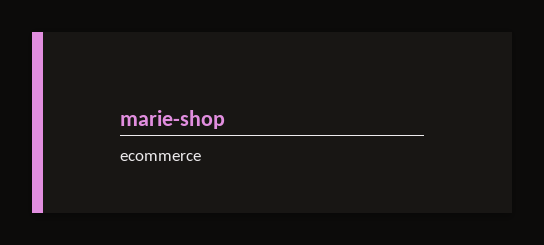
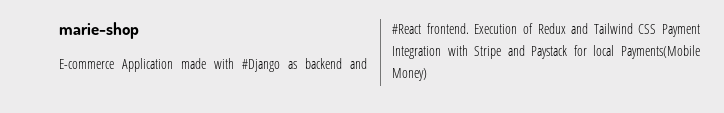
[120,153,201,161] ecommerce -> [59,58,367,72] [392,23,700,37] [392,45,700,59] [392,68,427,81] E-commerce Application made with #Django as backend and #React frontend. Execution of Redux and Tailwind CSS Payment Integration with Stripe and Paystack for local Payments(Mobile Money)

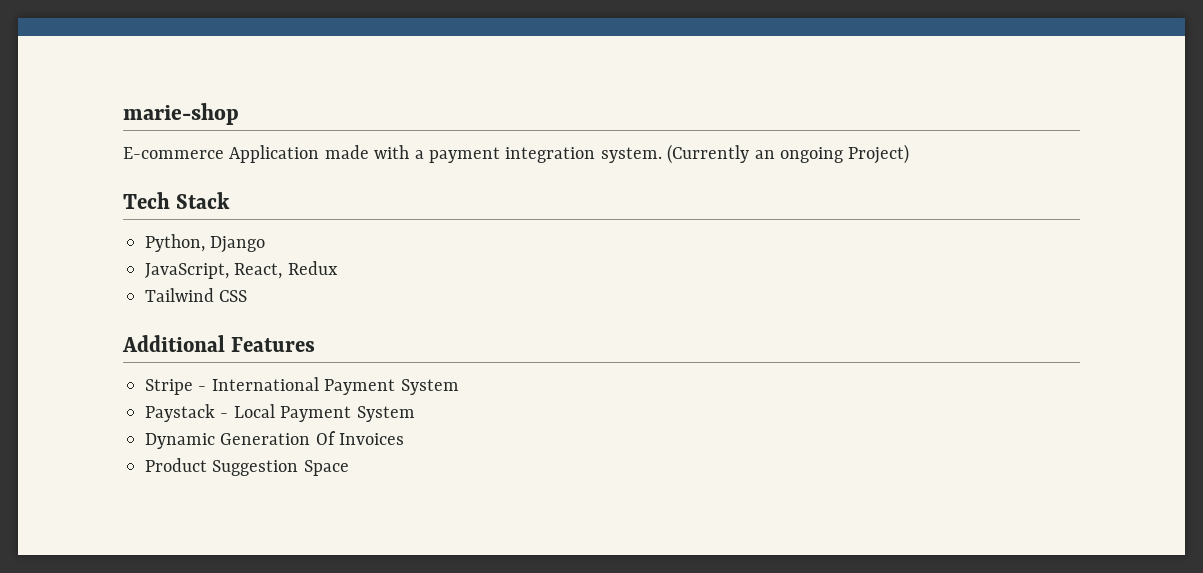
[242,58,367,72] [392,23,533,34] #Django as backend and #React frontend. Execution of -> [414,144,910,164] [123,192,231,209] [145,234,266,253] [145,263,283,279] a payment integration system. (Currently an ongoing Project) // Tech Stack // Python, Django // JavaScript, React,
[571,23,589,34] and -> (338, 268) //
[662,24,700,37] [392,45,700,59] [392,68,427,81] Payment Integration with Stripe and Paystack for local Payments(Mobile Money) -> [122,335,316,352] [145,377,459,395] [145,404,415,422] [145,431,405,449] [145,458,349,476] // Additional Features // Stripe - International Payment System // Paystack - Local Payment System // Dynamic Generation Of Invoices // Product Suggestion Space

